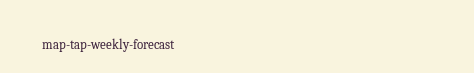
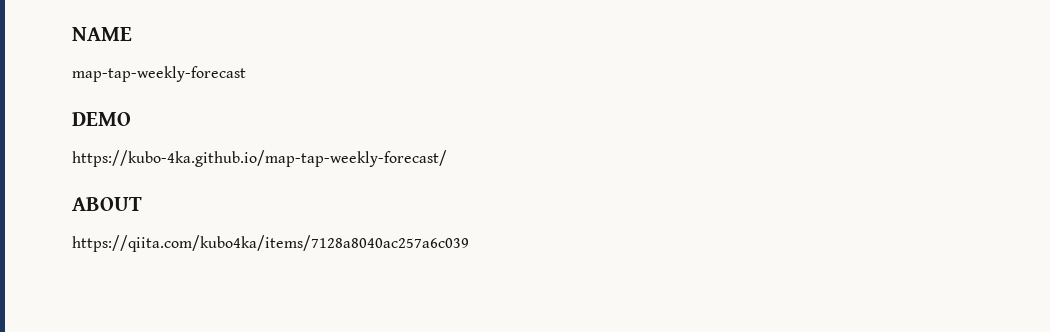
(42, 45) none -> [72,27,132,41] NAME //
(175, 45) none -> [72,112,131,126] [72,150,447,167] [72,197,142,211] [72,235,469,252] // DEMO // https://kubo-4ka.github.io/map-tap-weekly-forecast/ // ABOUT // https://qiita.com/kubo4ka/items/7128a8040ac257a6c039

